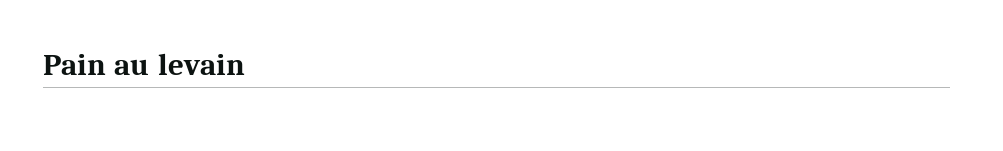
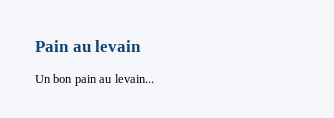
(245, 64) none -> [35,74,154,86] // Un bon pain au levain...

